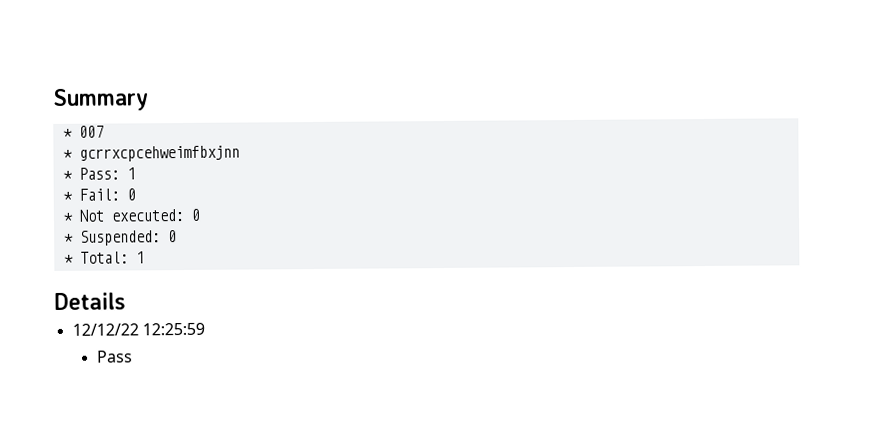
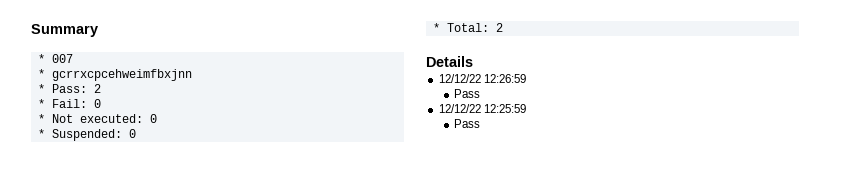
[126,167,136,180] 1 -> [93,84,101,93] 2
[135,251,145,264] 1 -> [495,23,503,32] 2
(126, 301) none -> [438,74,526,83] [453,89,480,98] // 12/12/22 12:26:59 // Pass

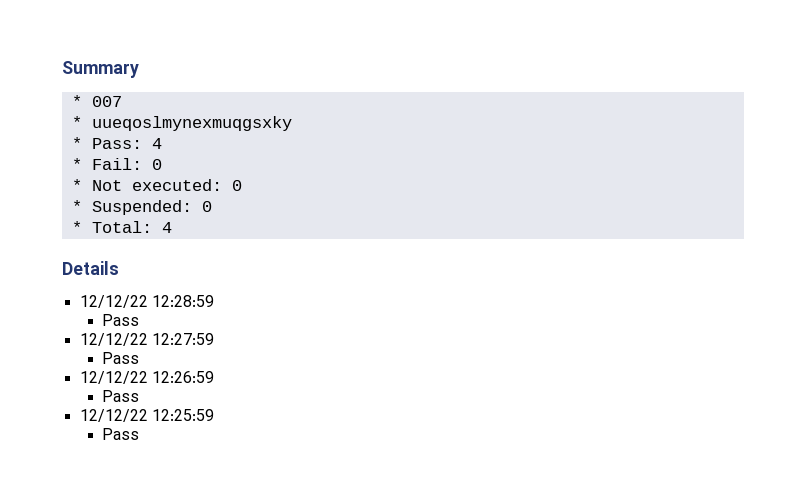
[51,69,192,81] gcrrxcpcehweimfbxjnn -> [91,116,292,131] uueqoslmynexmuqgsxky
[93,84,101,93] 2 -> [151,138,162,149] 4
[495,23,503,32] 2 -> [161,222,172,233] 4
(473, 61) none -> [79,295,214,308] [102,314,140,326] [79,333,214,346] [102,352,140,364] // 12/12/22 12:28:59 // Pass // 12/12/22 12:27:59 // Pass

